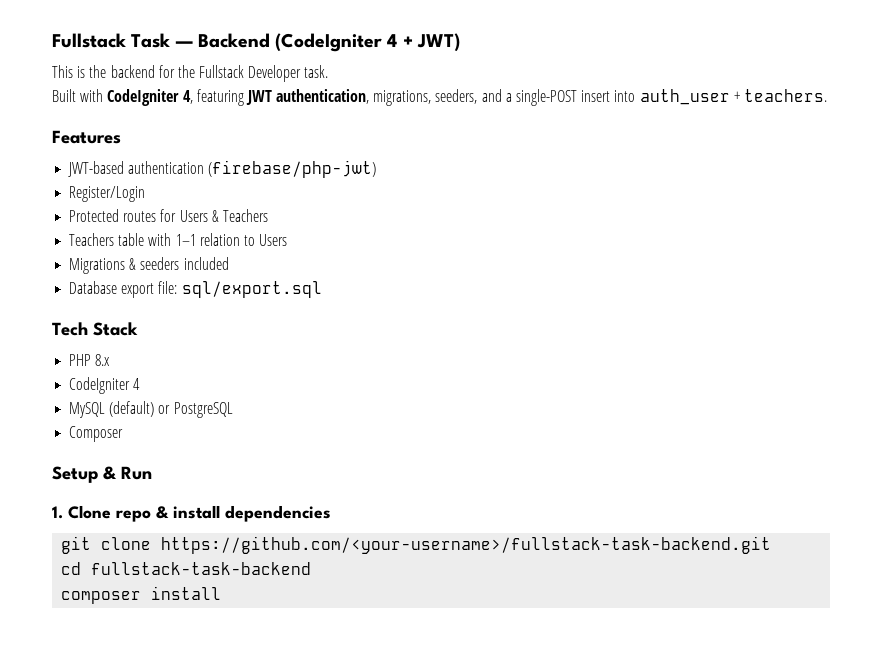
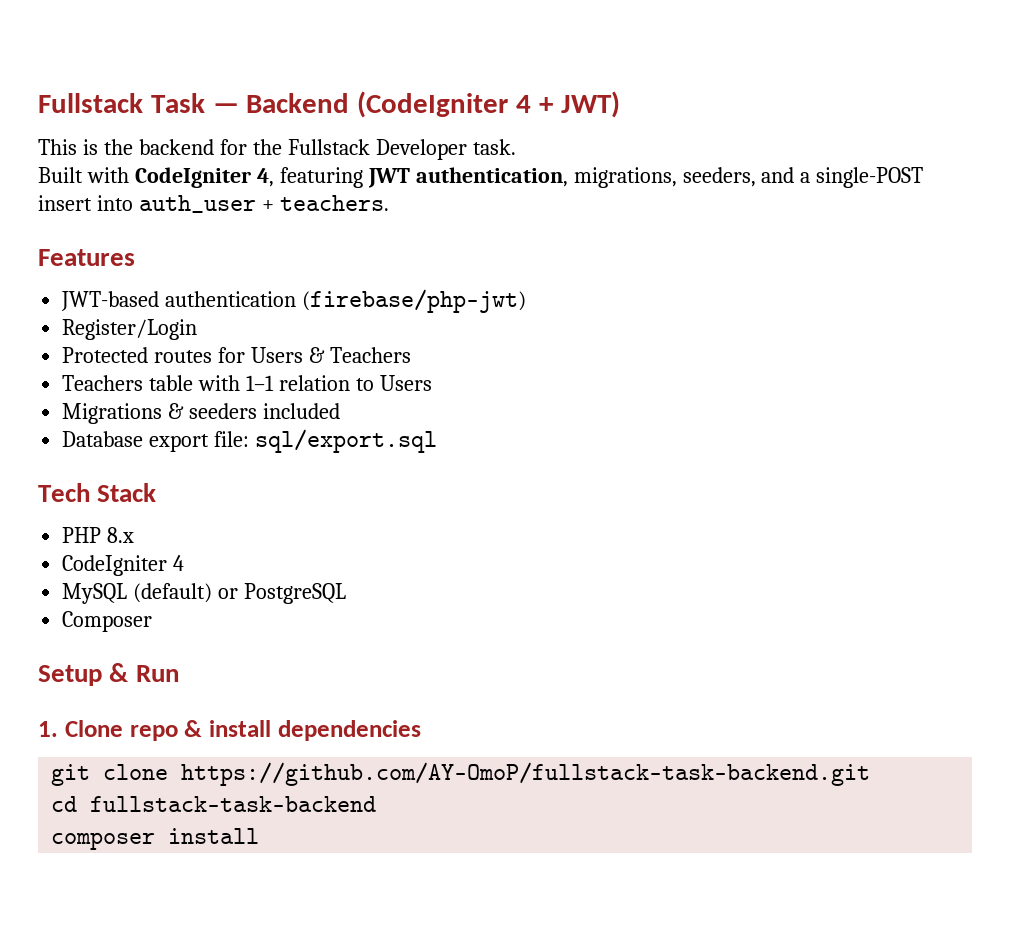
[161,536,772,554] https://github.com/<your-username>/fullstack-task-backend.git -> [181,762,871,786] https://github.com/AY-OmoP/fullstack-task-backend.git

